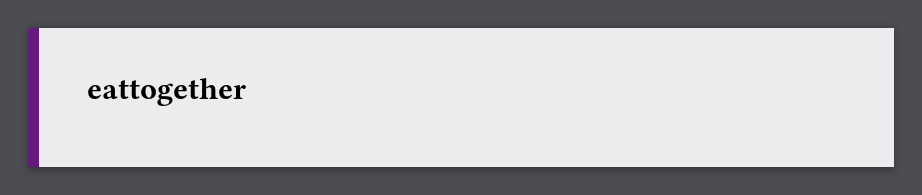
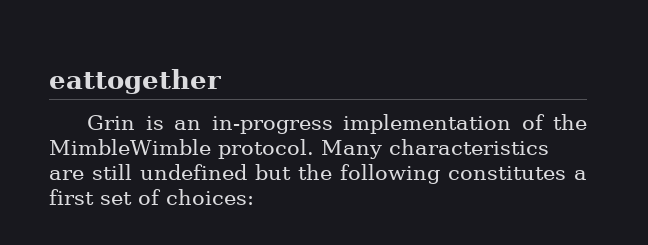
(246, 92) none -> [87,114,587,134] [49,139,549,159] [49,164,587,184] [49,189,254,205] // Grin is an in-progress implementation of the MimbleWimble protocol. Many characteristics are still undefined but the following constitutes a first set of choices:

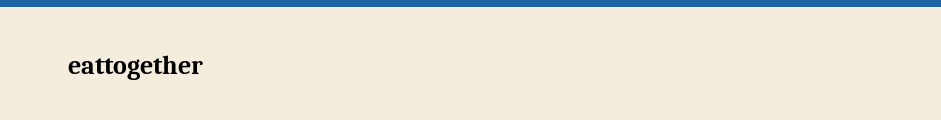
[87,114,587,134] [49,139,549,159] [49,164,587,184] [49,189,254,205] // Grin is an in-progress implementation of the MimbleWimble protocol. Many characteristics are still undefined but the following constitutes a first set of choices: -> (203, 67) none

